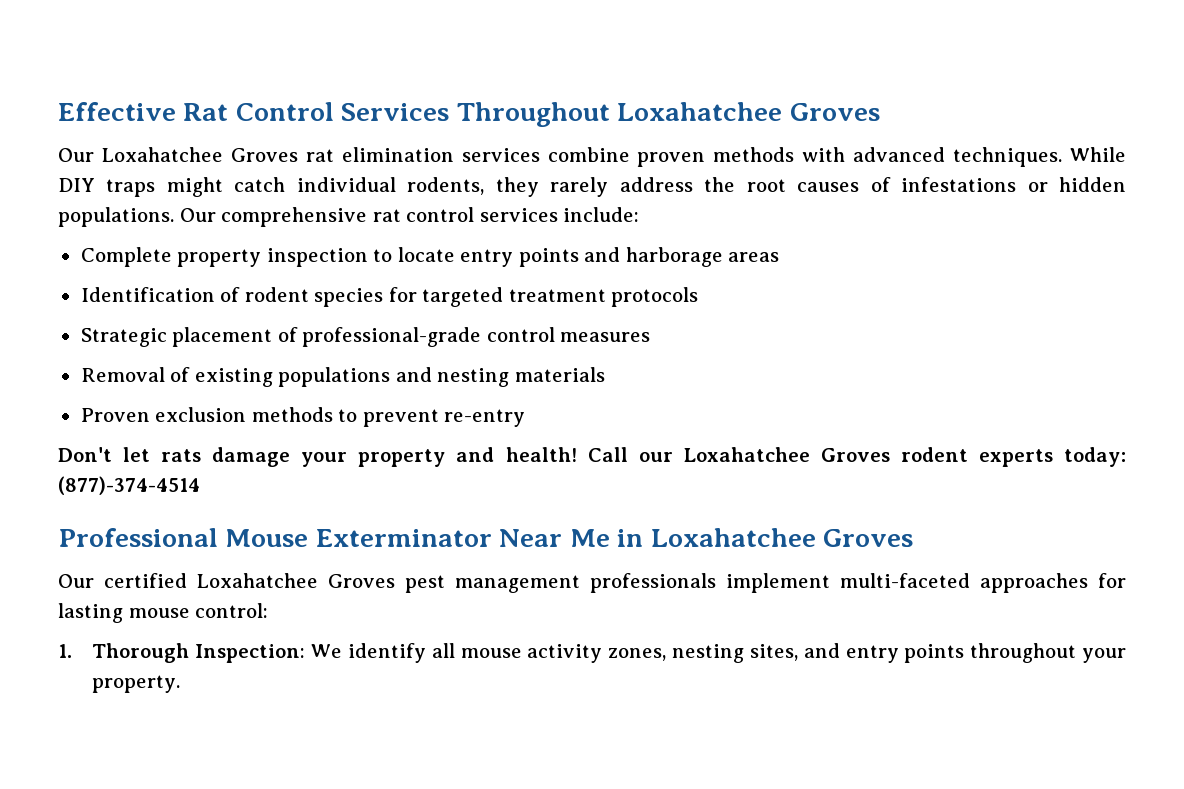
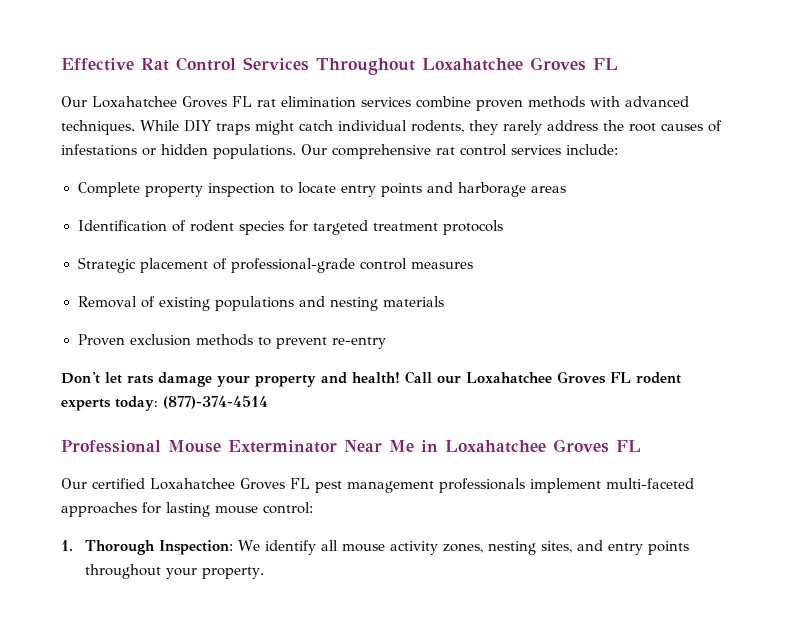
(880, 112) none -> [593,58,618,70] FL
(298, 155) none -> [232,96,252,107] FL
(890, 455) none -> [610,372,631,383] FL
(913, 538) none -> [616,440,641,452] FL
(395, 581) none -> [290,478,310,489] FL

